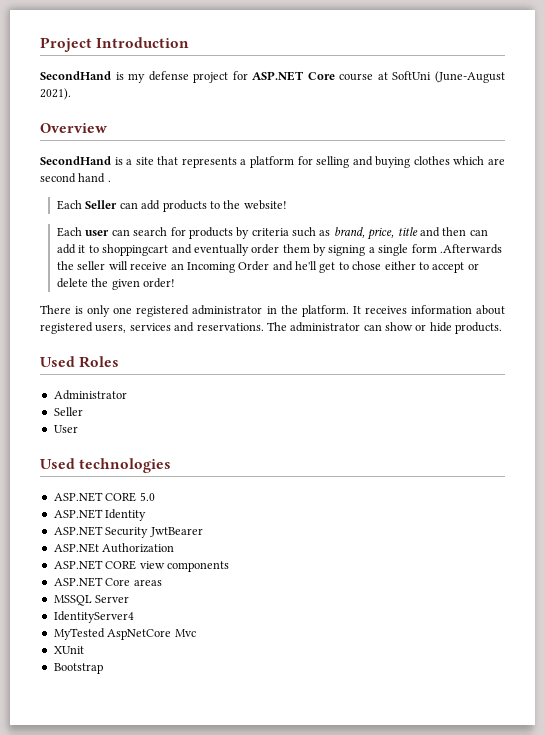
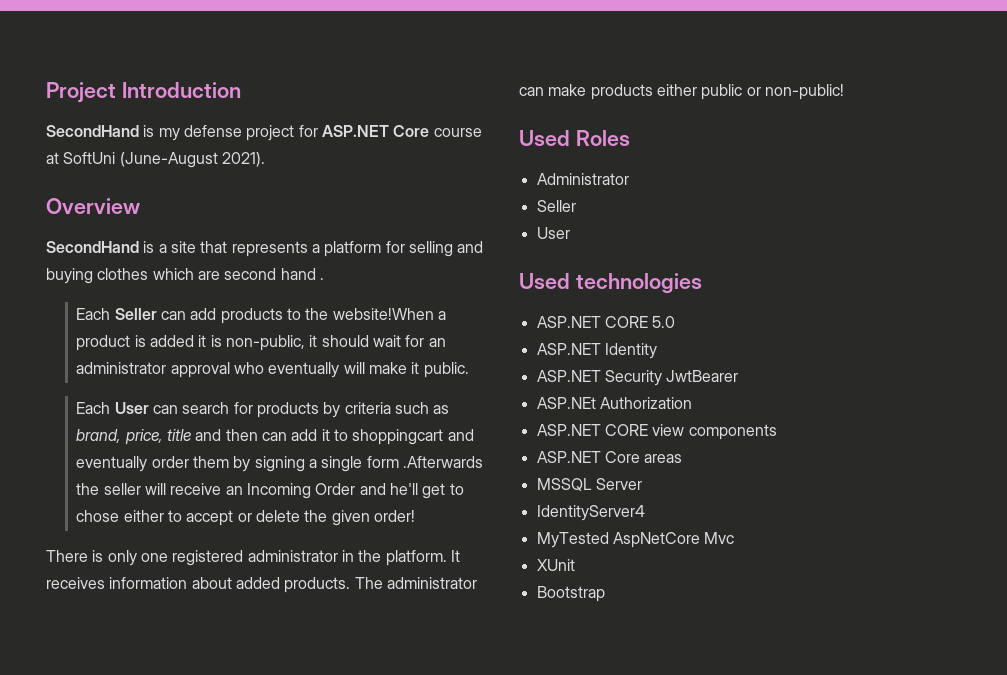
[243,200,287,210] [57,227,110,237] website! // Each user -> [332,308,447,320] [76,335,446,351] [76,362,469,378] [76,402,149,414] website!When a product is added it is non-public, it should wait for an administrator approval who eventually will make it public. // Each User
[40,322,503,334] registered users, services and reservations. The administrator can show or hide products. -> [235,577,477,593] [519,84,844,100] added products. The administrator can make products either public or non-public!

